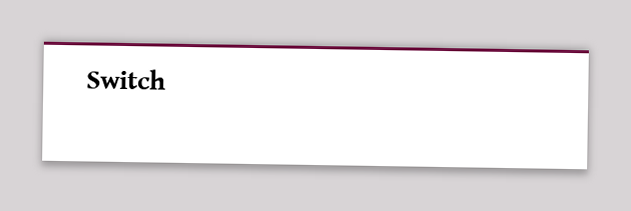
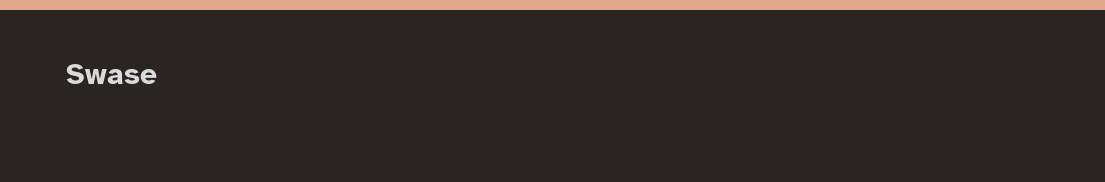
[86,68,166,90] Switch -> [66,64,157,84] Swase

